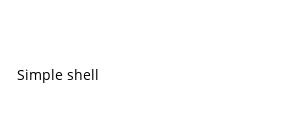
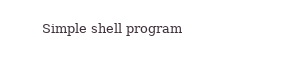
(99, 74) none -> [126,26,182,36] program

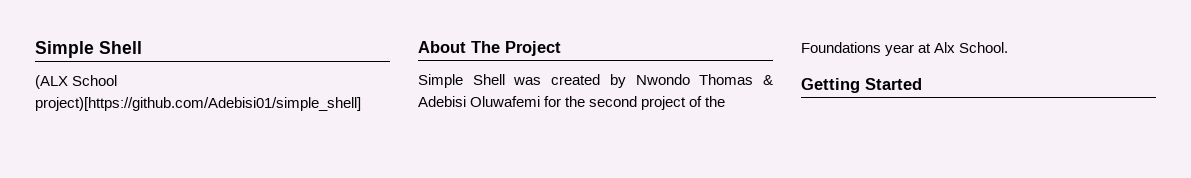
[42,23,182,36] Simple shell program -> [35,41,142,58] [35,75,118,89] [35,97,361,111] [418,41,561,56] [418,74,773,88] [418,96,726,110] [801,42,1009,56] [801,78,922,93] Simple Shell // (ALX School project)[https://github.com/Adebisi01/simple_shell] // About The Project // Simple Shell was created by Nwondo Thomas & Adebisi Oluwafemi for the second project of the Foundations year at Alx School. // Getting Started

